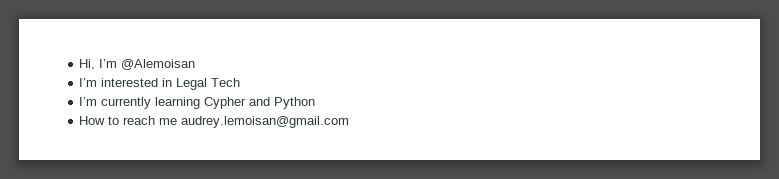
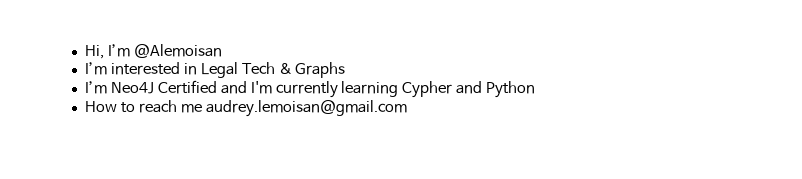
[79,97,98,106] // I’m -> [278,62,346,78] [84,80,272,94] & Graphs // I’m Neo4J Certified and I'm

